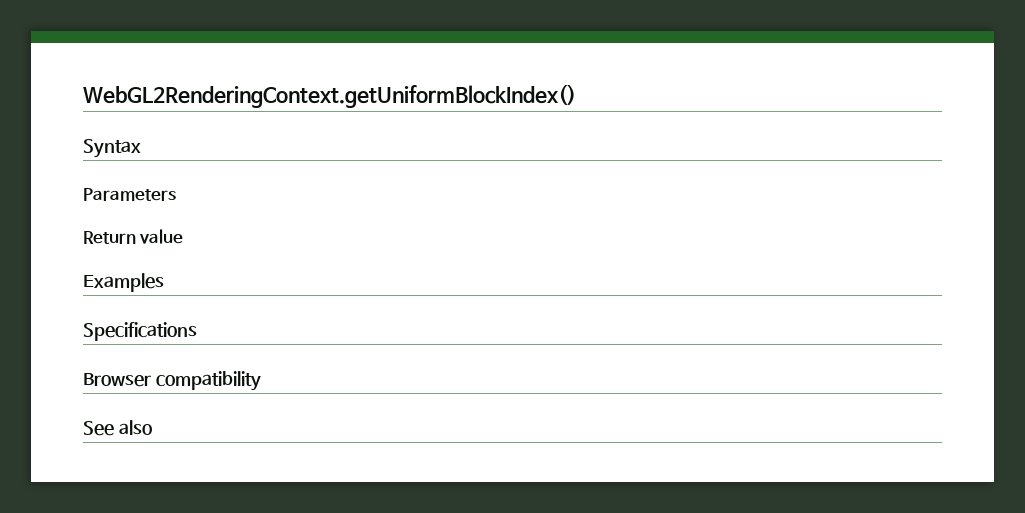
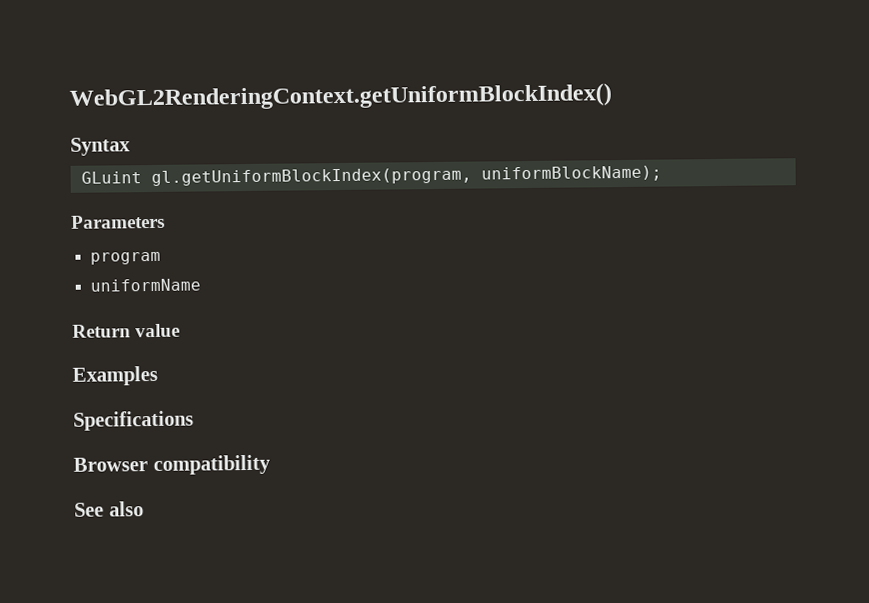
(141, 148) none -> [80,165,662,187] // GLuint gl.getUniformBlockIndex(program, uniformBlockName);
(176, 194) none -> [90,251,162,265] [90,278,202,292] // program // uniformName

